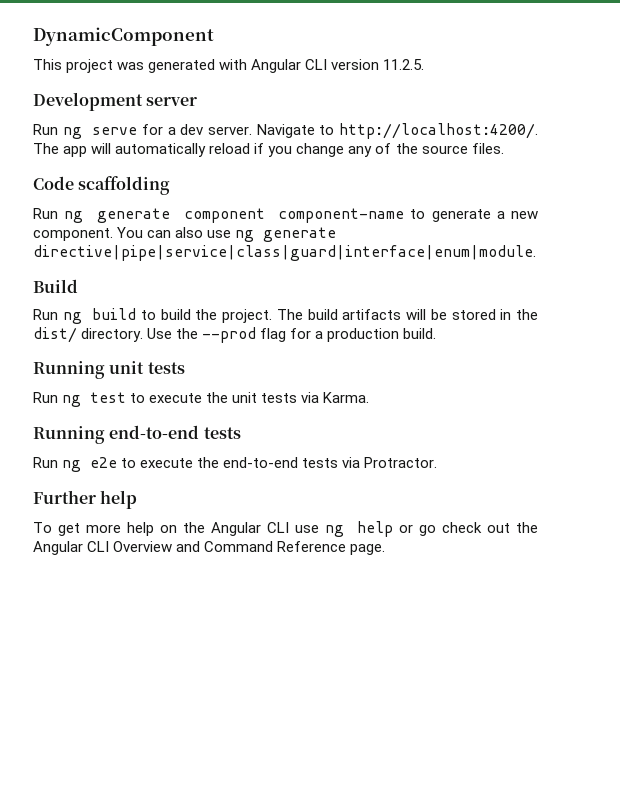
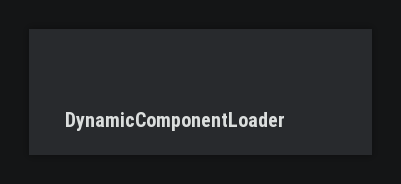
[33,27,214,46] [33,59,425,73] [33,92,198,111] [33,123,538,139] [33,143,504,157] [33,176,171,195] [33,208,538,223] [33,227,337,242] [33,245,536,261] [33,279,78,293] [33,308,539,324] [33,327,437,343] [33,361,185,379] [33,392,370,407] [33,425,241,444] [33,457,438,472] [33,490,138,509] [33,521,539,537] [33,541,386,555] DynamicComponent // This project was generated with Angular CLI version 11.2.5. // Development server // Run ng serve for a dev server. Navigate to http://localhost:4200/. The app will automatically reload if you change any of the source files. // Code scaffolding // Run ng generate component component-name to generate a new component. You can also use ng generate directive|pipe|service|class|guard|interface|enum|module. // Build // Run ng build to build the project. The build artifacts will be stored in the dist/ directory. Use the --prod flag for a production build. // Running unit tests // Run ng test to execute the unit tests via Karma. // Running end-to-end tests // Run ng e2e to execute the end-to-end tests via Protractor. // Further help // To get more help on the Angular CLI use ng help or go check out the Angular CLI Overview and Command Reference page. -> [65,112,285,131] DynamicComponentLoader

